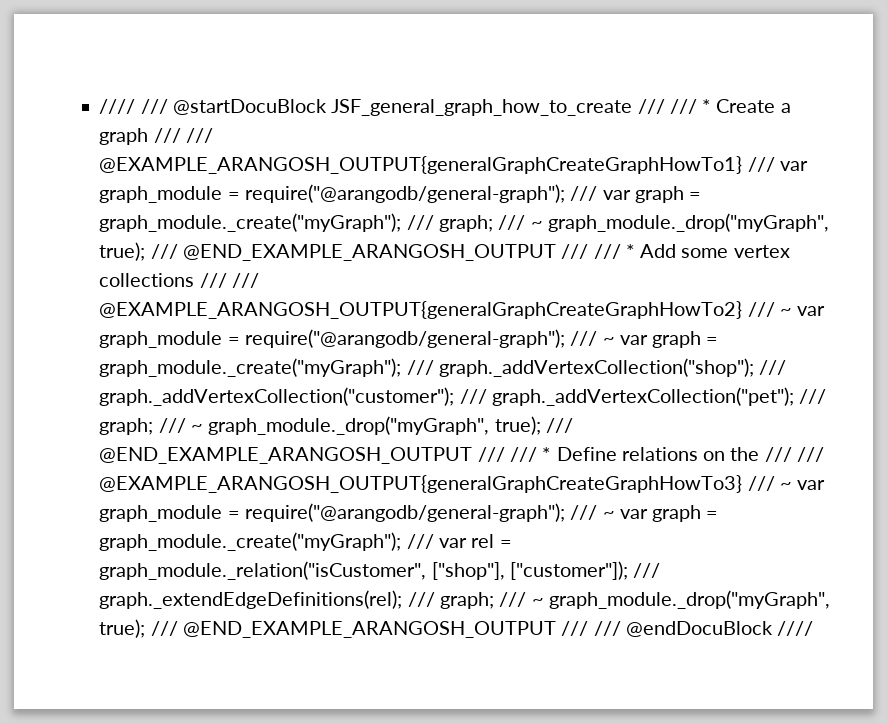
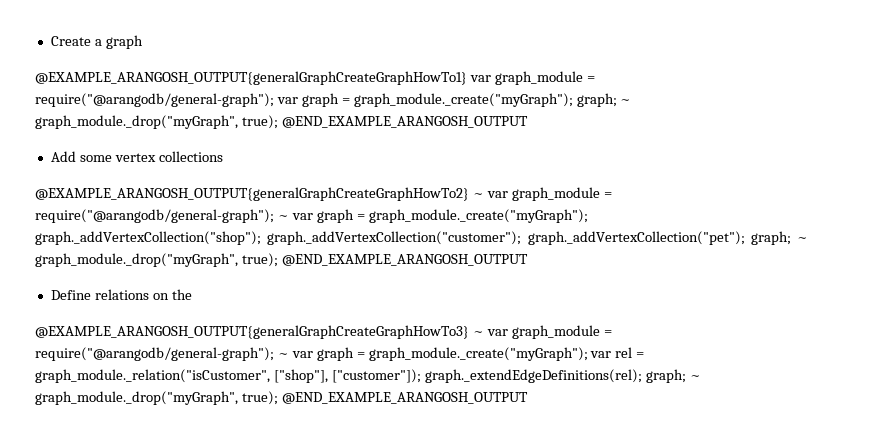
[99,99,712,116] //// /// @startDocuBlock JSF_general_graph_how_to_create /// /// * -> (50, 41) none
[153,128,213,143] [99,156,808,174] [99,184,702,203] [99,213,829,232] [99,242,635,261] /// /// @EXAMPLE_ARANGOSH_OUTPUT{generalGraphCreateGraphHowTo1} /// var graph_module = require("@arangodb/general-graph"); /// var graph = graph_module._create("myGraph"); /// graph; /// ~ graph_module._drop("myGraph", true); /// @END_EXAMPLE_ARANGOSH_OUTPUT /// /// * -> [35,71,595,85] [35,93,632,107] [35,115,528,129] // @EXAMPLE_ARANGOSH_OUTPUT{generalGraphCreateGraphHowTo1} var graph_module = require("@arangodb/general-graph"); var graph = graph_module._create("myGraph"); graph; ~ graph_module._drop("myGraph", true); @END_EXAMPLE_ARANGOSH_OUTPUT //
[199,273,259,288] [99,301,826,319] [99,329,719,348] [99,358,787,377] [99,387,827,406] [99,416,573,435] [99,447,552,464] /// /// @EXAMPLE_ARANGOSH_OUTPUT{generalGraphCreateGraphHowTo2} /// ~ var graph_module = require("@arangodb/general-graph"); /// ~ var graph = graph_module._create("myGraph"); /// graph._addVertexCollection("shop"); /// graph._addVertexCollection("customer"); /// graph._addVertexCollection("pet"); /// graph; /// ~ graph_module._drop("myGraph", true); /// @END_EXAMPLE_ARANGOSH_OUTPUT /// /// * -> [35,187,612,201] [35,209,588,223] [35,231,808,245] [35,253,528,267] // @EXAMPLE_ARANGOSH_OUTPUT{generalGraphCreateGraphHowTo2} ~ var graph_module = require("@arangodb/general-graph"); ~ var graph = graph_module._create("myGraph"); graph._addVertexCollection("shop"); graph._addVertexCollection("customer"); graph._addVertexCollection("pet"); graph; ~ graph_module._drop("myGraph", true); @END_EXAMPLE_ARANGOSH_OUTPUT //
[764,447,824,462] [99,475,826,493] [99,503,719,522] [99,532,434,551] /// /// @EXAMPLE_ARANGOSH_OUTPUT{generalGraphCreateGraphHowTo3} /// ~ var graph_module = require("@arangodb/general-graph"); /// ~ var graph = graph_module._create("myGraph"); /// -> [35,325,612,339] [35,347,588,361] // @EXAMPLE_ARANGOSH_OUTPUT{generalGraphCreateGraphHowTo3} ~ var graph_module = require("@arangodb/general-graph"); ~ var graph = graph_module._create("myGraph");
[633,563,661,578] [99,590,830,609] [99,619,814,638] /// graph._extendEdgeDefinitions(rel); /// graph; /// ~ graph_module._drop("myGraph", true); /// @END_EXAMPLE_ARANGOSH_OUTPUT /// /// @endDocuBlock //// -> [424,369,701,383] [35,391,528,405] graph._extendEdgeDefinitions(rel); graph; ~ graph_module._drop("myGraph", true); @END_EXAMPLE_ARANGOSH_OUTPUT

